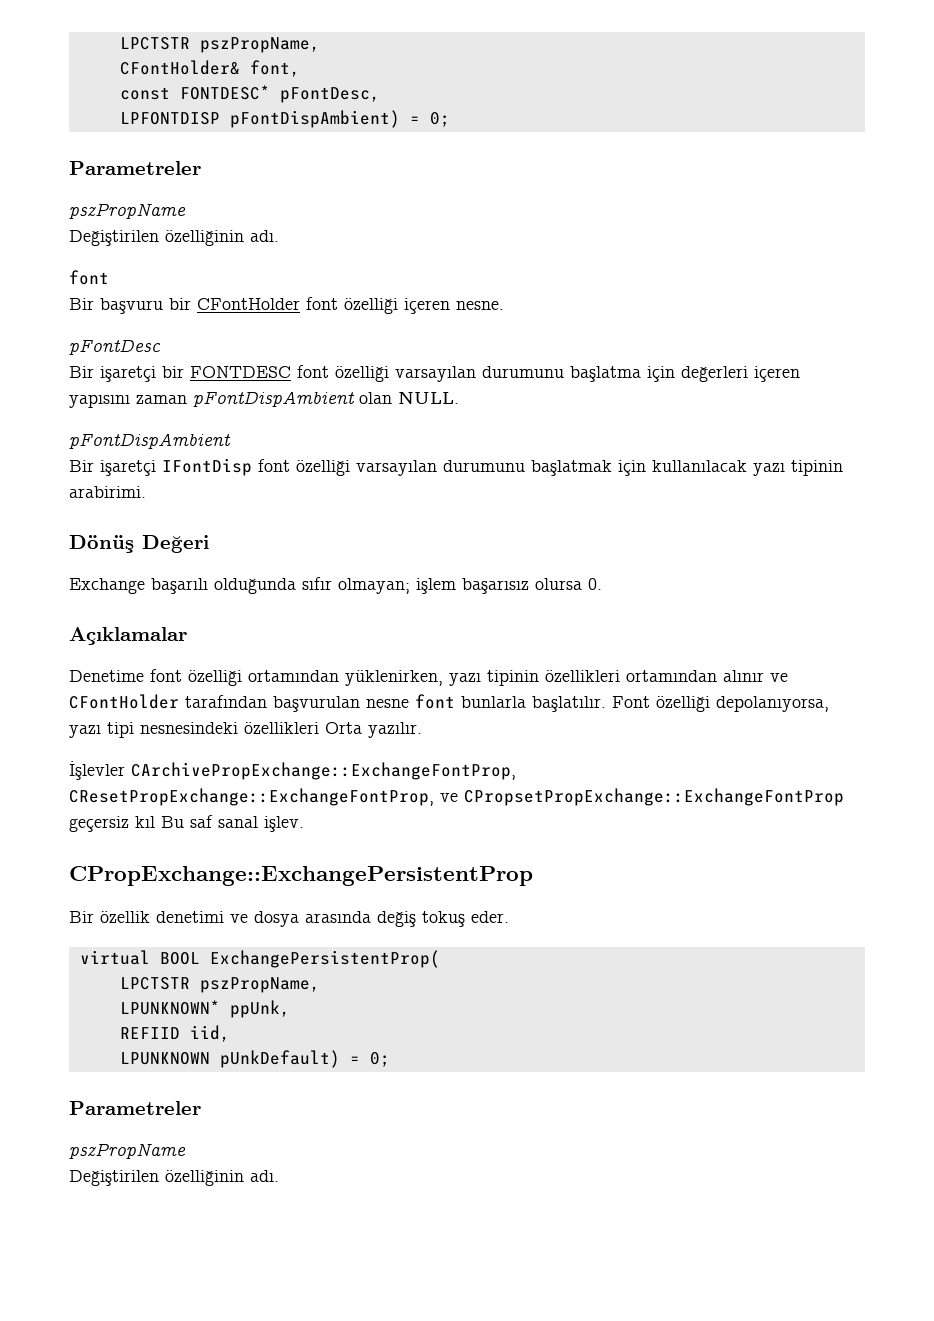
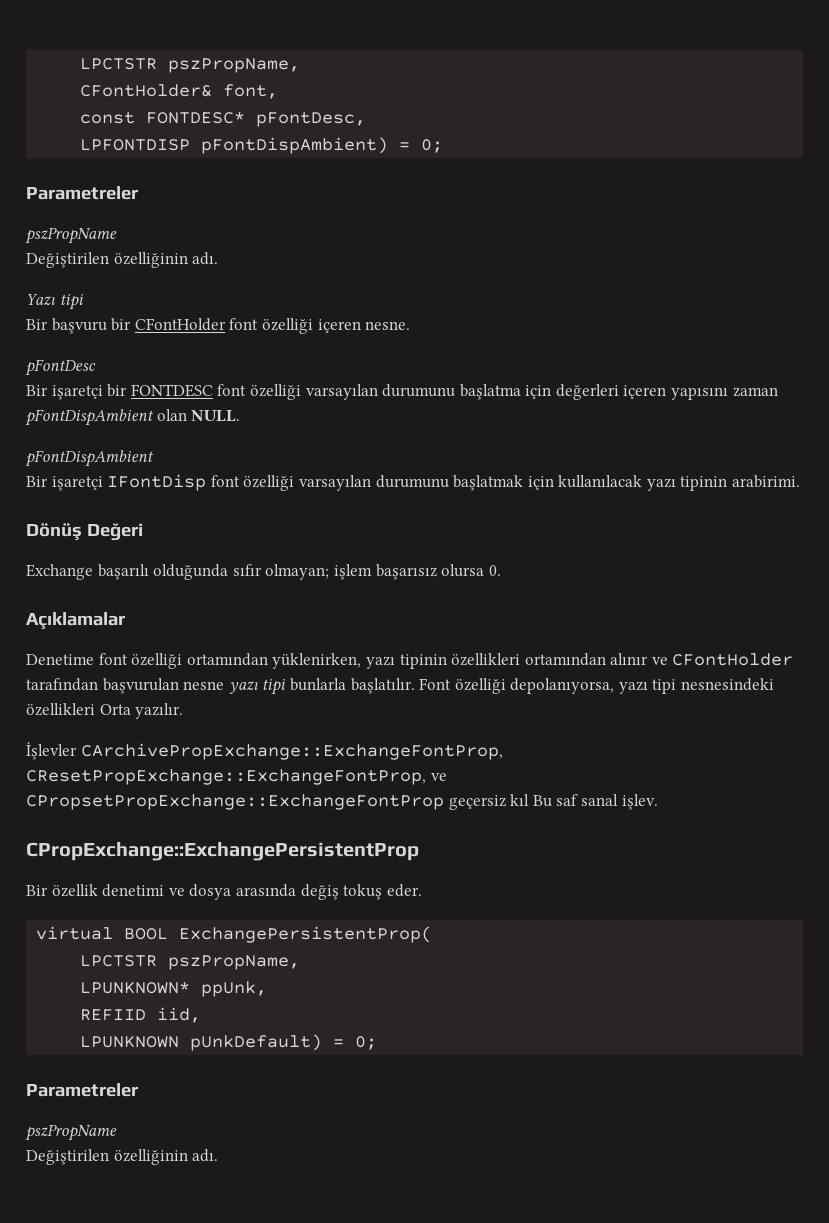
[69,270,109,285] font -> [26,294,84,310] Yazı tipi
[415,694,455,709] font -> [228,679,287,695] yazı tipi

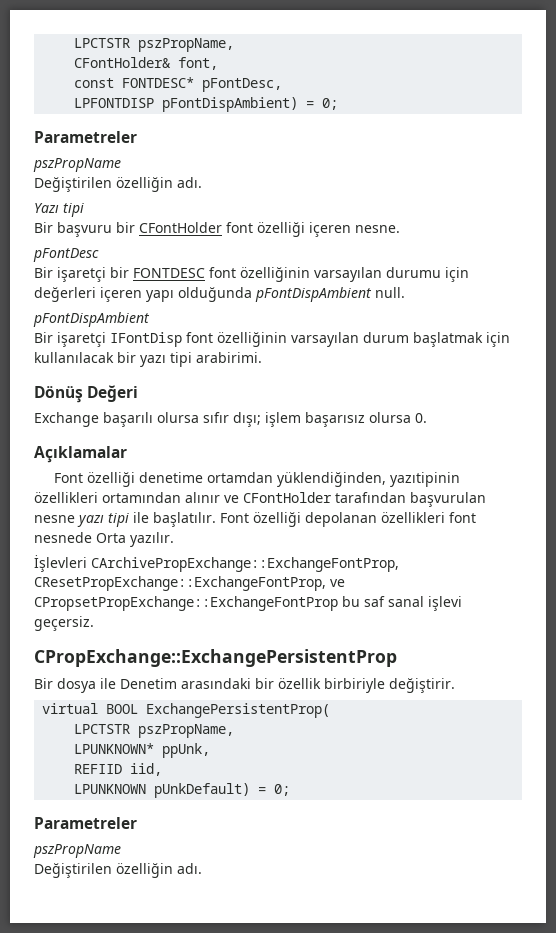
[113,252,188,268] özelliğinin -> [116,177,173,192] özelliğin
[249,384,778,400] [25,409,241,426] özelliği varsayılan durumunu başlatma için değerleri içeren yapısını zaman pFontDispAmbient olan NULL. -> [240,267,469,282] [34,287,405,302] özelliğinin varsayılan durumu için değerleri içeren yapı olduğunda pFontDispAmbient null.
[243,475,728,491] özelliği varsayılan durumunu başlatmak için kullanılacak yazı tipinin -> [217,332,510,347] [34,352,192,367] özelliğinin varsayılan durum başlatmak için kullanılacak bir yazı tipi
[153,564,330,580] olduğunda sıfır olmayan; -> [157,412,261,427] olursa sıfır dışı;
[26,653,447,669] Denetime font özelliği ortamından yüklenirken, yazı tipinin -> [53,472,460,487] Font özelliği denetime ortamdan yüklendiğinden, yazıtipinin
[289,678,346,691] bunlarla -> [133,512,149,523] ile
[510,678,775,694] [26,703,95,716] depolanıyorsa, yazı tipi nesnesindeki özellikleri -> [305,512,476,527] [34,532,92,543] depolanan özellikleri font nesnede
[26,742,77,760] İşlevler -> [34,555,87,572] İşlevleri
[448,794,658,810] [26,842,419,861] [26,884,422,900] geçersiz kıl Bu saf sanal işlev. // CPropExchange::ExchangePersistentProp // Bir özellik denetimi ve dosya arasında değiş tokuş eder. -> [342,596,462,611] [34,616,94,631] [34,649,397,667] [34,678,455,693] bu saf sanal işlevi geçersiz. // CPropExchange::ExchangePersistentProp // Bir dosya ile Denetim arasındaki bir özellik birbiriyle değiştirir.
[113,1149,188,1165] özelliğinin -> [116,863,173,878] özelliğin

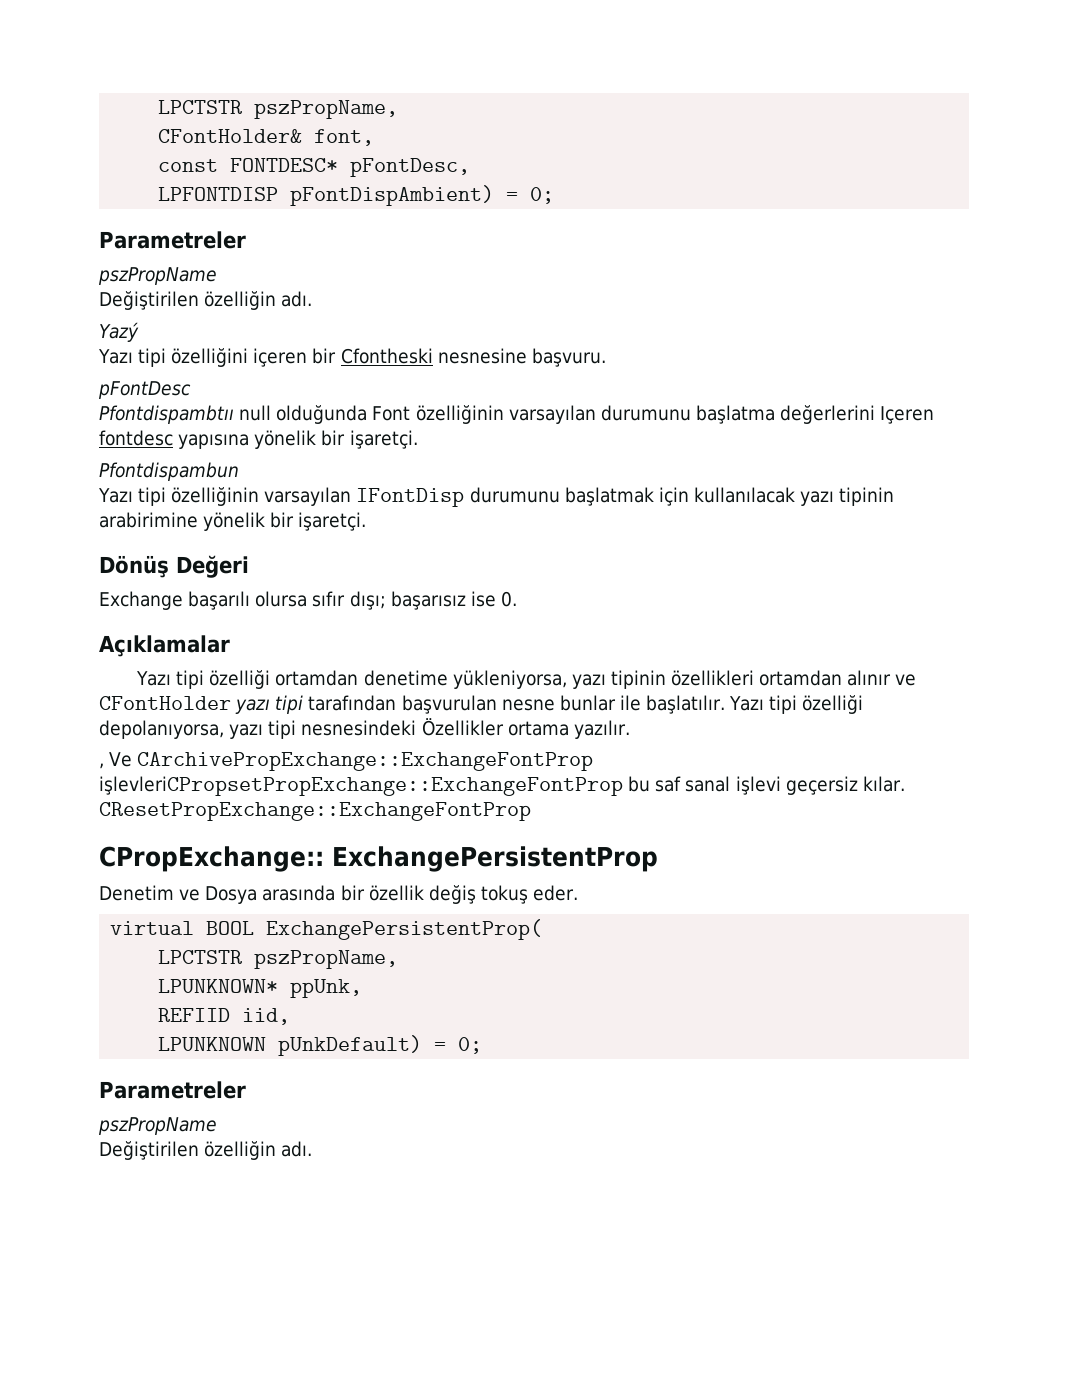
[34,203,84,217] [34,222,400,237] [33,248,99,262] [34,267,469,282] [34,287,405,302] [33,312,150,327] [34,332,510,347] [34,352,262,367] // Yazı tipi // Bir başvuru bir CFontHolder font özelliği içeren nesne. // pFontDesc // Bir işaretçi bir FONTDESC font özelliğinin varsayılan durumu için değerleri içeren yapı olduğunda pFontDispAmbient null. // pFontDispAmbient // Bir işaretçi IFontDisp font özelliğinin varsayılan durum başlatmak için kullanılacak bir yazı tipi arabirimi. -> [99,322,139,342] [98,348,606,367] [98,381,191,399] [99,405,935,424] [99,430,418,449] [99,462,239,481] [98,487,895,507] [99,512,367,531] // Yazý // Yazı tipi özelliğini içeren bir Cfontheski nesnesine başvuru. // pFontDesc // Pfontdispambtıı null olduğunda Font özelliğinin varsayılan durumunu başlatma değerlerini Içeren fontdesc yapısına yönelik bir işaretçi. // Pfontdispambun // Yazı tipi özelliğinin varsayılan IFontDisp durumunu başlatmak için kullanılacak yazı tipinin arabirimine yönelik bir işaretçi.
[265,412,411,427] işlem başarısız olursa -> [390,591,496,610] başarısız ise
[53,472,460,487] [34,492,181,503] Font özelliği denetime ortamdan yüklendiğinden, yazıtipinin özellikleri ortamından -> [136,670,843,689] Yazı tipi özelliği ortamdan denetime yükleniyorsa, yazı tipinin özellikleri ortamdan
(332, 497) none -> [235,695,304,714] yazı tipi
[77,512,476,527] [34,532,174,547] [34,555,399,572] [34,576,345,591] [34,596,462,611] [34,616,94,631] [34,649,397,667] [34,678,455,693] yazı tipi ile başlatılır. Font özelliği depolanan özellikleri font nesnede Orta yazılır. // İşlevleri CArchivePropExchange::ExchangeFontProp, CResetPropExchange::ExchangeFontProp, ve CPropsetPropExchange::ExchangeFontProp bu saf sanal işlevi geçersiz. // CPropExchange::ExchangePersistentProp // Bir dosya ile Denetim arasındaki bir özellik birbiriyle değiştirir. -> [559,695,864,714] [99,718,630,739] [99,752,594,771] [99,776,905,796] [99,802,531,821] [99,846,658,872] [99,885,579,904] bunlar ile başlatılır. Yazı tipi özelliği depolanıyorsa, yazı tipi nesnesindeki Özellikler ortama yazılır. // , Ve CArchivePropExchange::ExchangeFontProp işlevleriCPropsetPropExchange::ExchangeFontProp bu saf sanal işlevi geçersiz kılar. CResetPropExchange::ExchangeFontProp // CPropExchange:: ExchangePersistentProp // Denetim ve Dosya arasında bir özellik değiş tokuş eder.

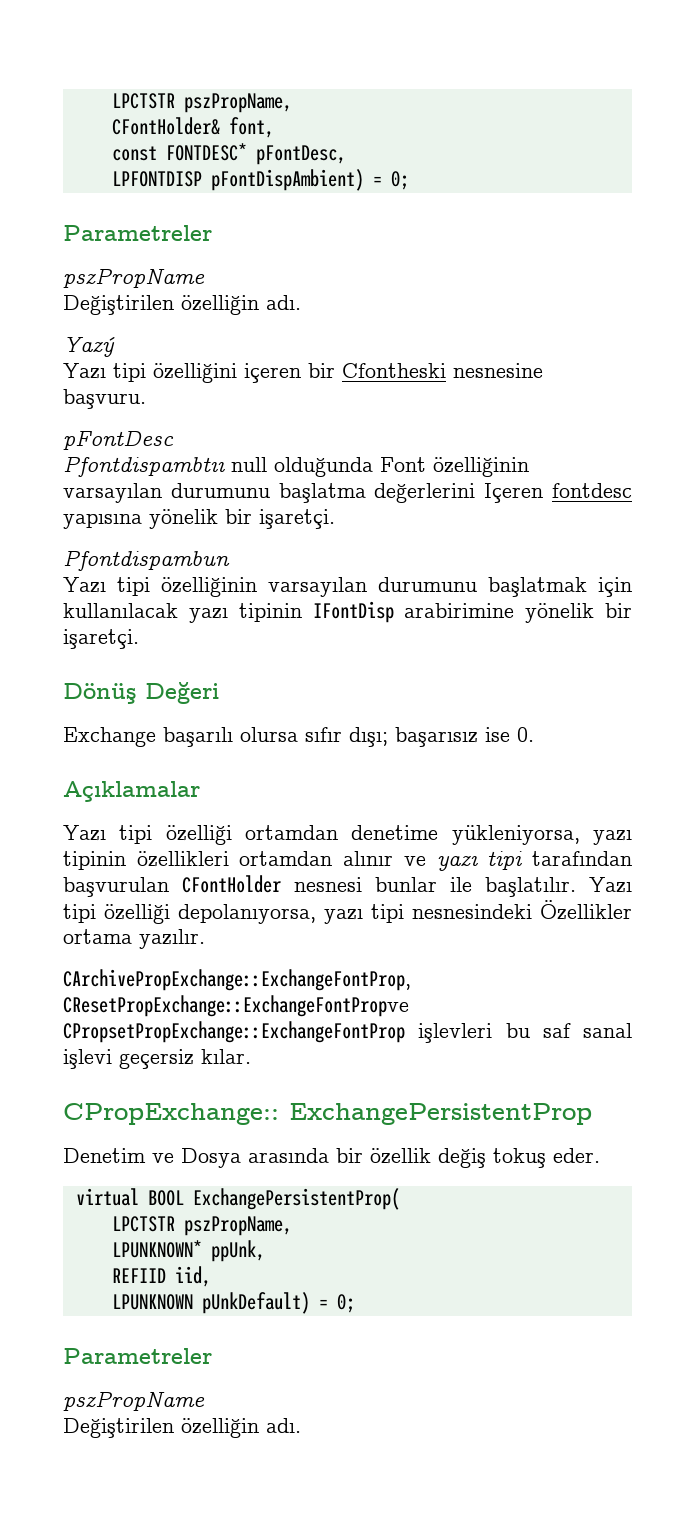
[356,488,465,507] IFontDisp -> (367, 587) none
(895, 496) none -> [312,601,394,623] IFontDisp
[99,696,231,710] CFontHolder -> (426, 861) none
[501,699,555,711] nesne -> [182,875,362,893] CFontHolder nesnesi
[99,752,594,771] [99,776,623,796] , Ve CArchivePropExchange::ExchangeFontProp işlevleriCPropsetPropExchange::ExchangeFontProp -> [63,969,411,991] [63,995,409,1017] [63,1021,493,1043] CArchivePropExchange::ExchangeFontProp, CResetPropExchange::ExchangeFontPropve CPropsetPropExchange::ExchangeFontProp işlevleri
[99,802,531,821] CResetPropExchange::ExchangeFontProp -> (251, 1056) none

